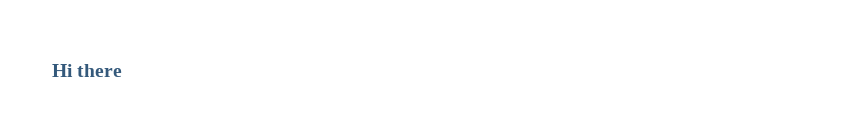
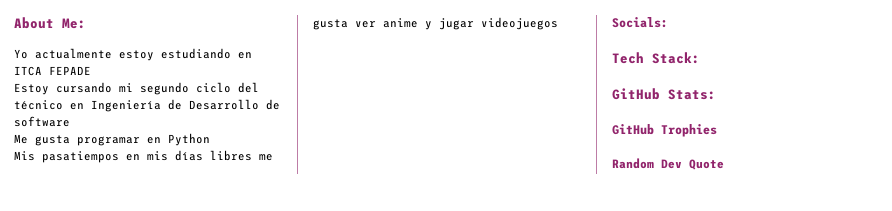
[52,64,123,77] Hi there -> [14,17,86,29] [14,48,252,61] [14,66,91,76] [14,82,259,95] [14,99,280,112] [14,116,70,127] [14,133,210,146] [14,150,273,163] [313,17,558,30] [612,17,668,28] [612,52,700,64] [612,88,716,100] [612,124,717,137] [612,158,724,170] About Me: // Yo actualmente estoy estudiando en ITCA FEPADE // Estoy cursando mi segundo ciclo del técnico en Ingeniería de Desarrollo de software // Me gusta programar en Python // Mis pasatiempos en mis días libres me gusta ver anime y jugar videojuegos // Socials: // Tech Stack: // GitHub Stats: // GitHub Trophies // Random Dev Quote

